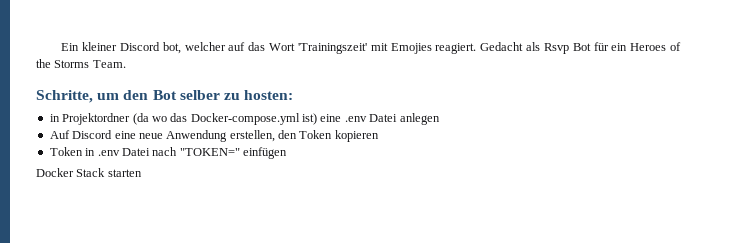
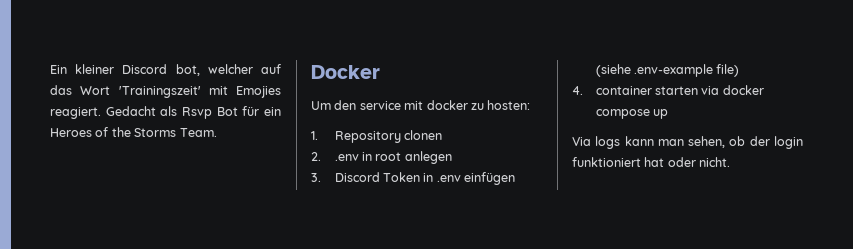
[36,90,294,103] [49,113,440,125] [49,130,379,142] [49,147,287,159] [36,168,142,177] Schritte, um den Bot selber zu hosten: // in Projektordner (da wo das Docker-compose.yml ist) eine .env Datei anlegen // Auf Discord eine neue Anwendung erstellen, den Token kopieren // Token in .env Datei nach "TOKEN=" einfügen // Docker Stack starten -> [311,65,380,79] [311,100,531,110] [311,130,442,143] [311,151,452,164] [311,172,516,185] [595,64,740,77] [572,85,764,95] [595,109,668,119] [572,136,803,149] [572,157,731,167] Docker // Um den service mit docker zu hosten: // 1. Repository clonen // 2. .env in root anlegen // 3. Discord Token in .env einfügen (siehe .env-example file) // 4. container starten via docker compose up // Via logs kann man sehen, ob der login funktioniert hat oder nicht.

